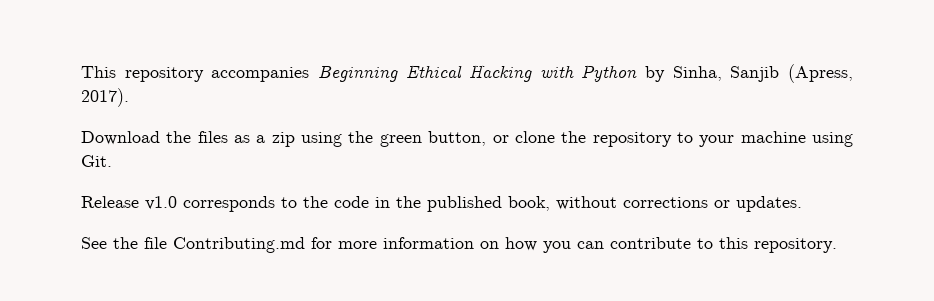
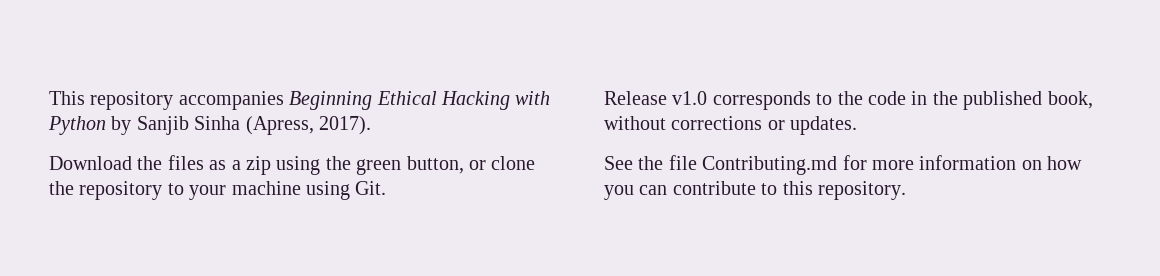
[672,66,780,82] Sinha, Sanjib -> [136,116,241,135] Sanjib Sinha

